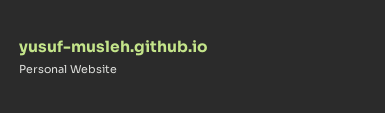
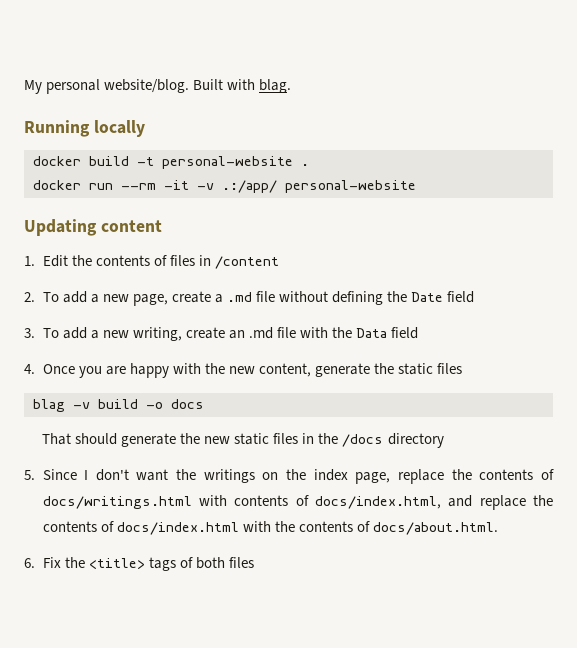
[19,40,208,56] [19,64,117,74] yusuf-musleh.github.io // Personal Website -> [24,79,292,94] [24,120,145,137] [33,156,309,169] [33,180,416,193] [24,219,162,236] [24,255,279,269] [24,291,475,306] [24,327,419,341] [24,363,463,378] [33,399,204,412] [42,433,444,448] [24,469,554,484] [42,495,553,510] [42,521,498,535] [24,557,254,571] My personal website/blog. Built with blag. // Running locally // docker build -t personal-website . // docker run --rm -it -v .:/app/ personal-website // Updating content // 1. Edit the contents of files in /content // 2. To add a new page, create a .md file without defining the Date field // 3. To add a new writing, create an .md file with the Data field // 4. Once you are happy with the new content, generate the static files // blag -v build -o docs // That should generate the new static files in the /docs directory // 5. Since I don't want the writings on the index page, replace the contents of docs/writings.html with contents of docs/index.html, and replace the contents of docs/index.html with the contents of docs/about.html. // 6. Fix the <title> tags of both files

